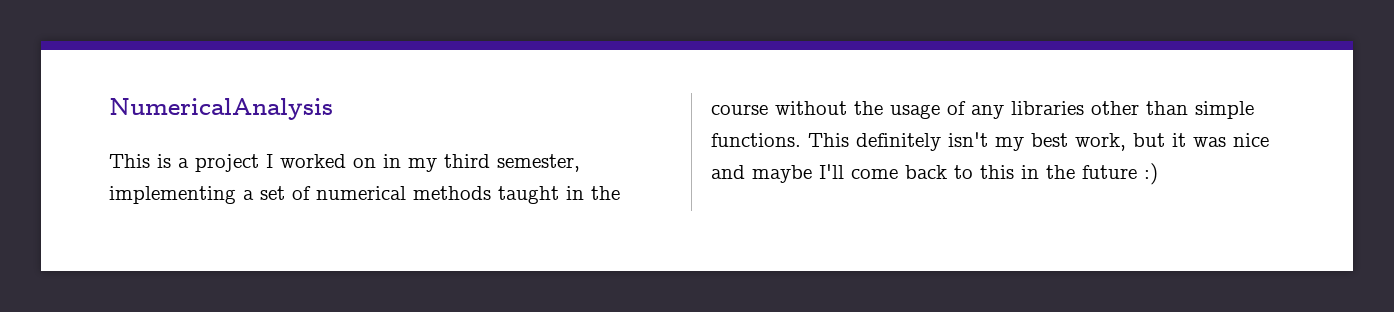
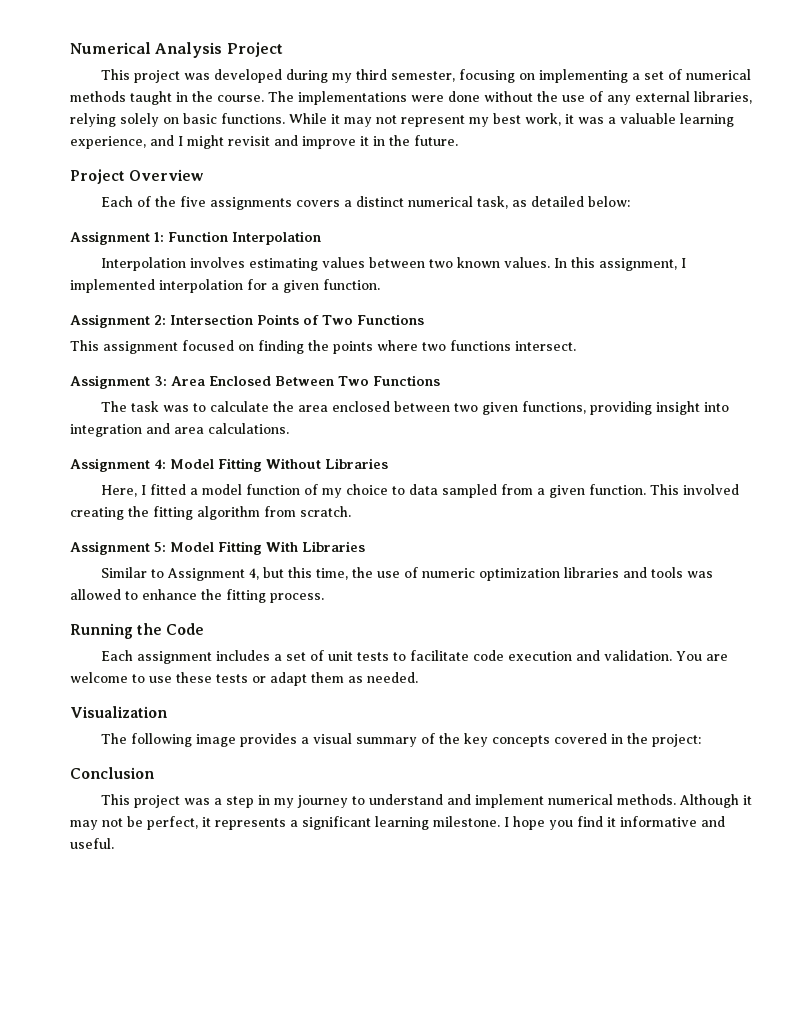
[109,98,333,120] [109,154,401,172] NumericalAnalysis // This is a project I worked on in -> [70,42,283,58] [100,69,328,83] Numerical Analysis Project // This project was developed during
(580, 163) none -> [458,69,535,83] focusing on
[711,104,768,115] course -> [217,91,480,105] course. The implementations were done
[890,104,940,119] usage -> [562,95,585,102] use
[1011,101,1254,119] [711,132,988,151] libraries other than simple functions. This definitely isn't -> [635,91,752,104] [70,113,465,127] external libraries, relying solely on basic functions. While it may not represent
[1133,133,1165,147] but -> (561, 119) none
[1233,133,1269,147] [711,163,1158,185] nice and maybe I'll come back to this in the future :) -> [608,113,734,127] [70,135,458,149] [70,169,204,184] [100,196,630,210] [70,231,321,245] [100,257,686,271] [70,279,380,293] [70,314,424,328] [70,340,576,354] [70,375,440,389] [100,401,729,415] [70,423,289,437] [70,458,388,472] [100,484,739,498] [70,506,351,520] [70,541,365,555] [100,567,713,581] [70,589,324,603] [70,623,205,639] [100,650,728,664] [70,672,418,686] [70,706,167,718] [100,733,701,747] [70,767,154,779] [100,794,752,808] [70,816,725,830] [70,838,114,849] a valuable learning experience, and I might revisit and improve it in the future. // Project Overview // Each of the five assignments covers a distinct numerical task, as detailed below: // Assignment 1: Function Interpolation // Interpolation involves estimating values between two known values. In this assignment, I implemented interpolation for a given function. // Assignment 2: Intersection Points of Two Functions // This assignment focused on finding the points where two functions intersect. // Assignment 3: Area Enclosed Between Two Functions // The task was to calculate the area enclosed between two given functions, providing insight into integration and area calculations. // Assignment 4: Model Fitting Without Libraries // Here, I fitted a model function of my choice to data sampled from a given function. This involved creating the fitting algorithm from scratch. // Assignment 5: Model Fitting With Libraries // Similar to Assignment 4, but this time, the use of numeric optimization libraries and tools was allowed to enhance the fitting process. // Running the Code // Each assignment includes a set of unit tests to facilitate code execution and validation. You are welcome to use these tests or adapt them as needed. // Visualization // The following image provides a visual summary of the key concepts covered in the project: // Conclusion // This project was a step in my journey to understand and implement numerical methods. Although it may not be perfect, it represents a significant learning milestone. I hope you find it informative and useful.

